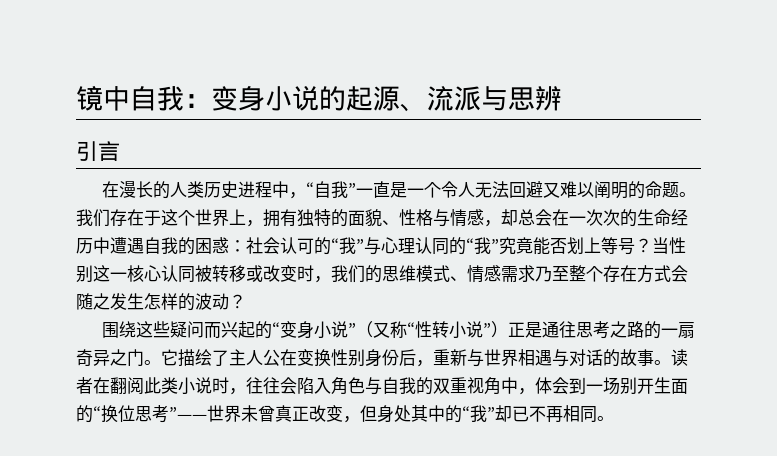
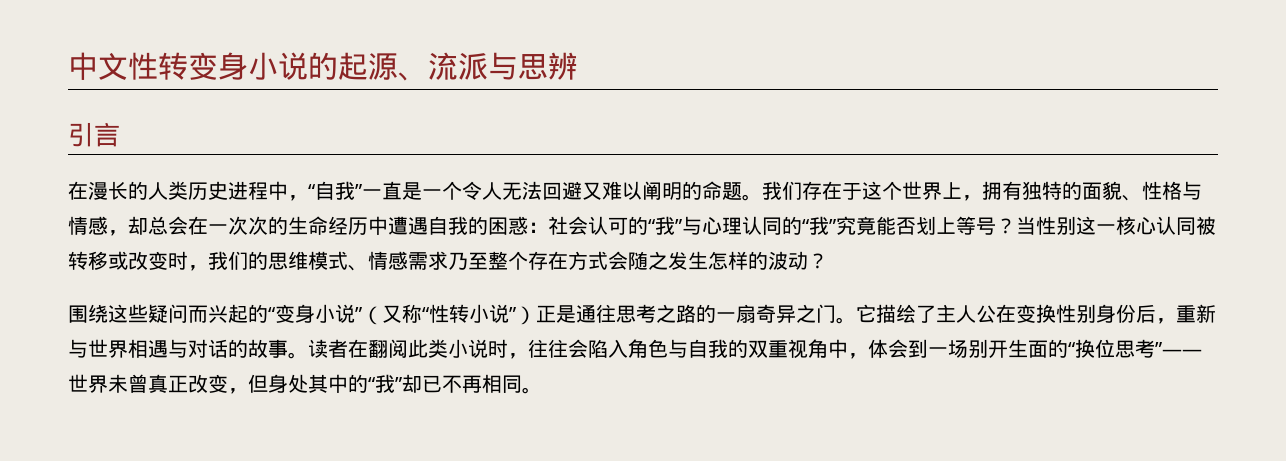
[76,85,211,111] 镜中自我： -> [68,52,188,80] 中文性转

